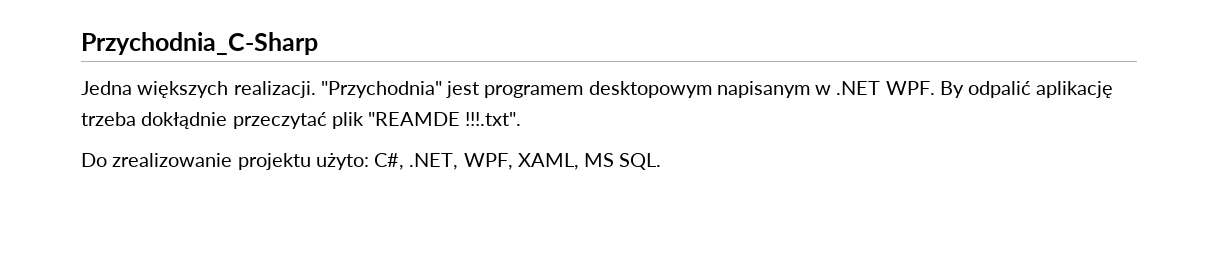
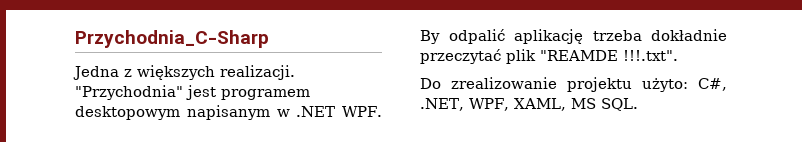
(132, 88) none -> [124,69,132,77] z
[141,112,228,129] dokłądnie -> [651,29,727,41] dokładnie

